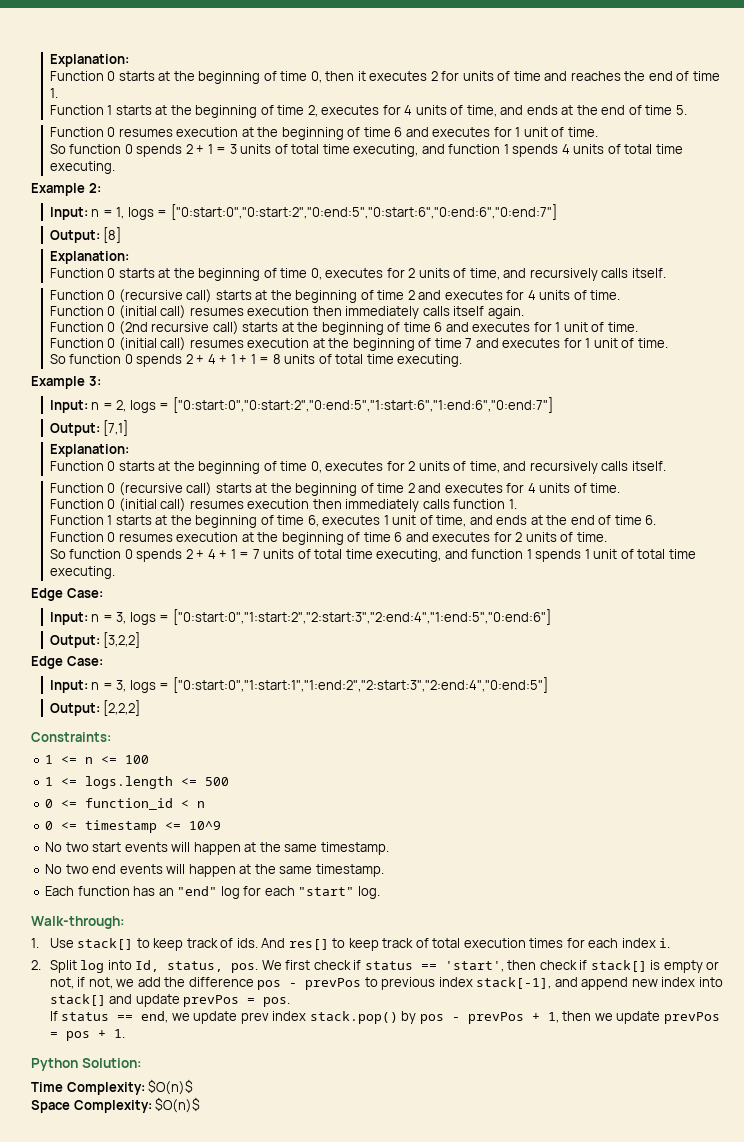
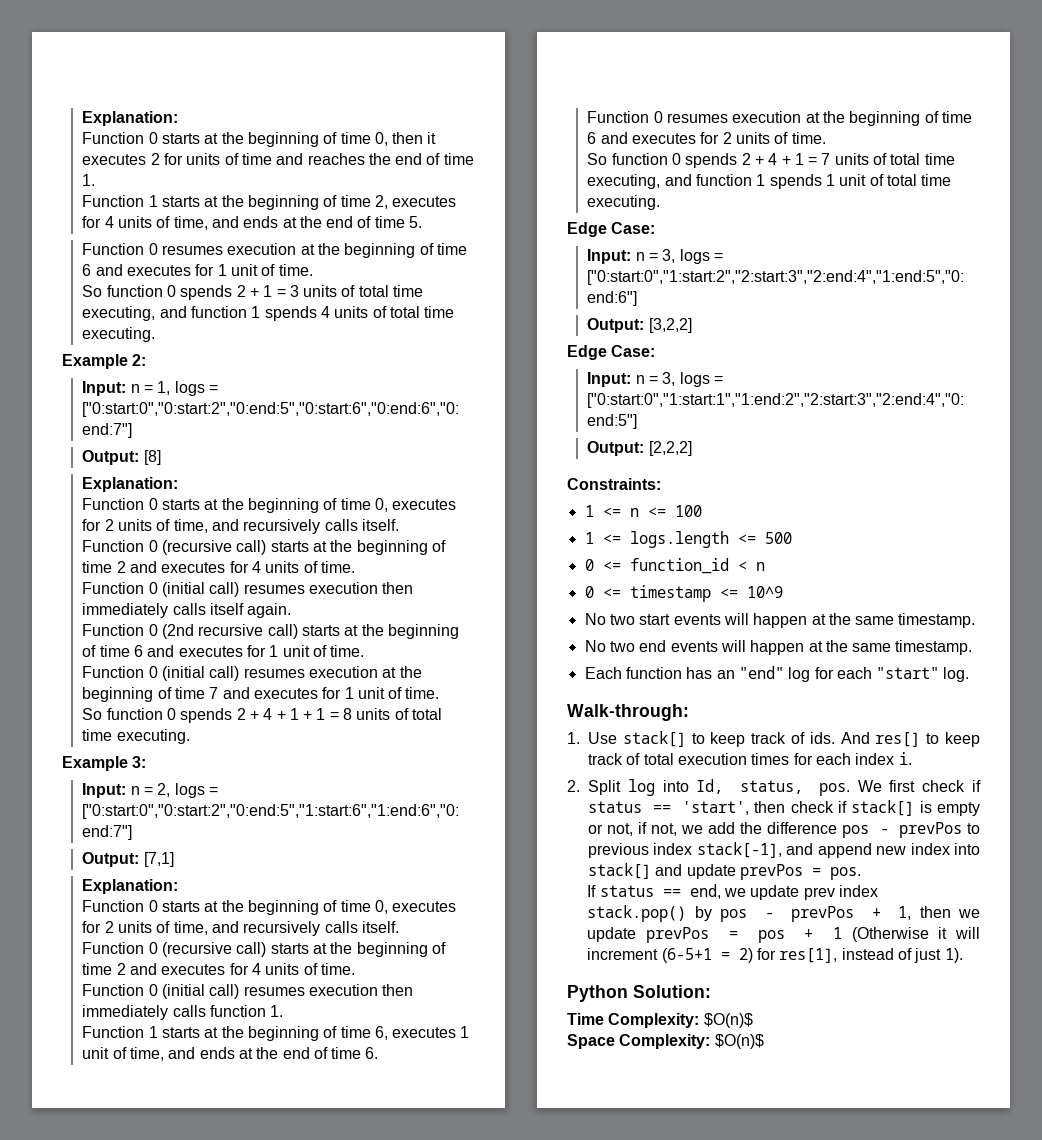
[113,1029,125,1038] 1. -> [833,927,980,942] [587,948,963,963] 1 (Otherwise it will increment (6-5+1 = 2) for res[1], instead of just 1).

